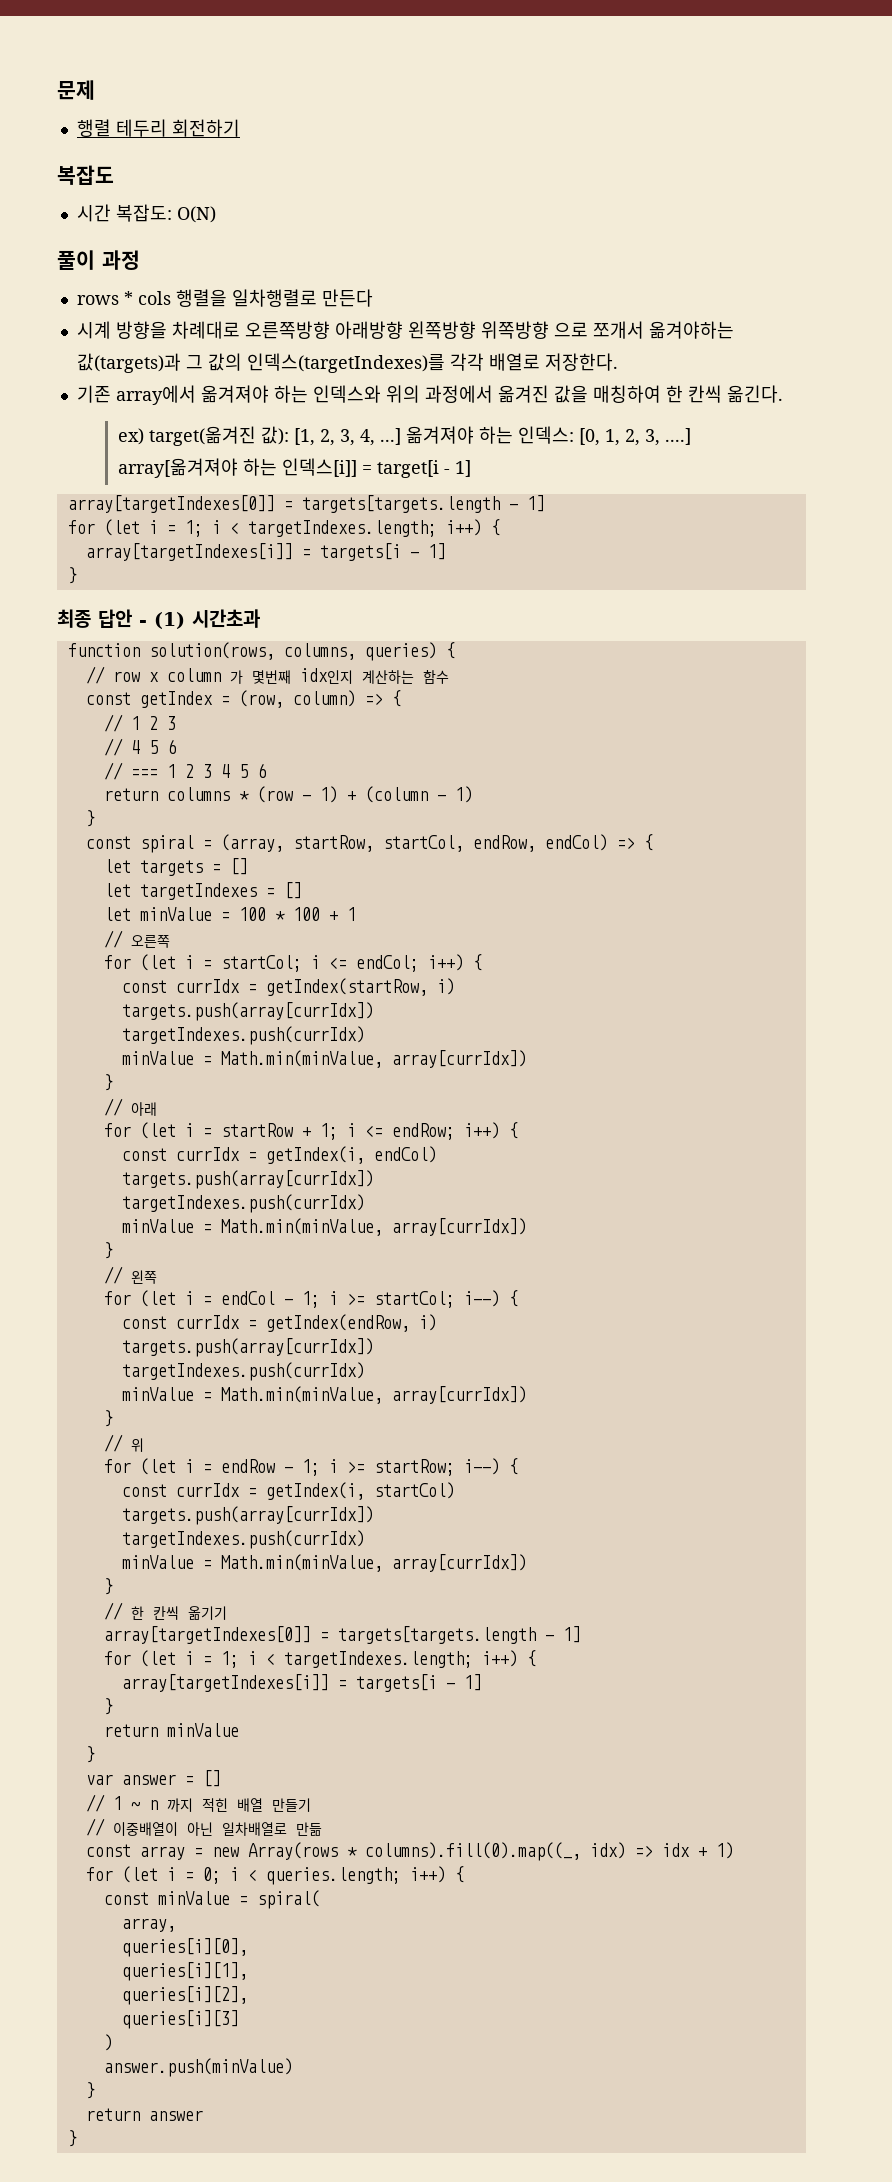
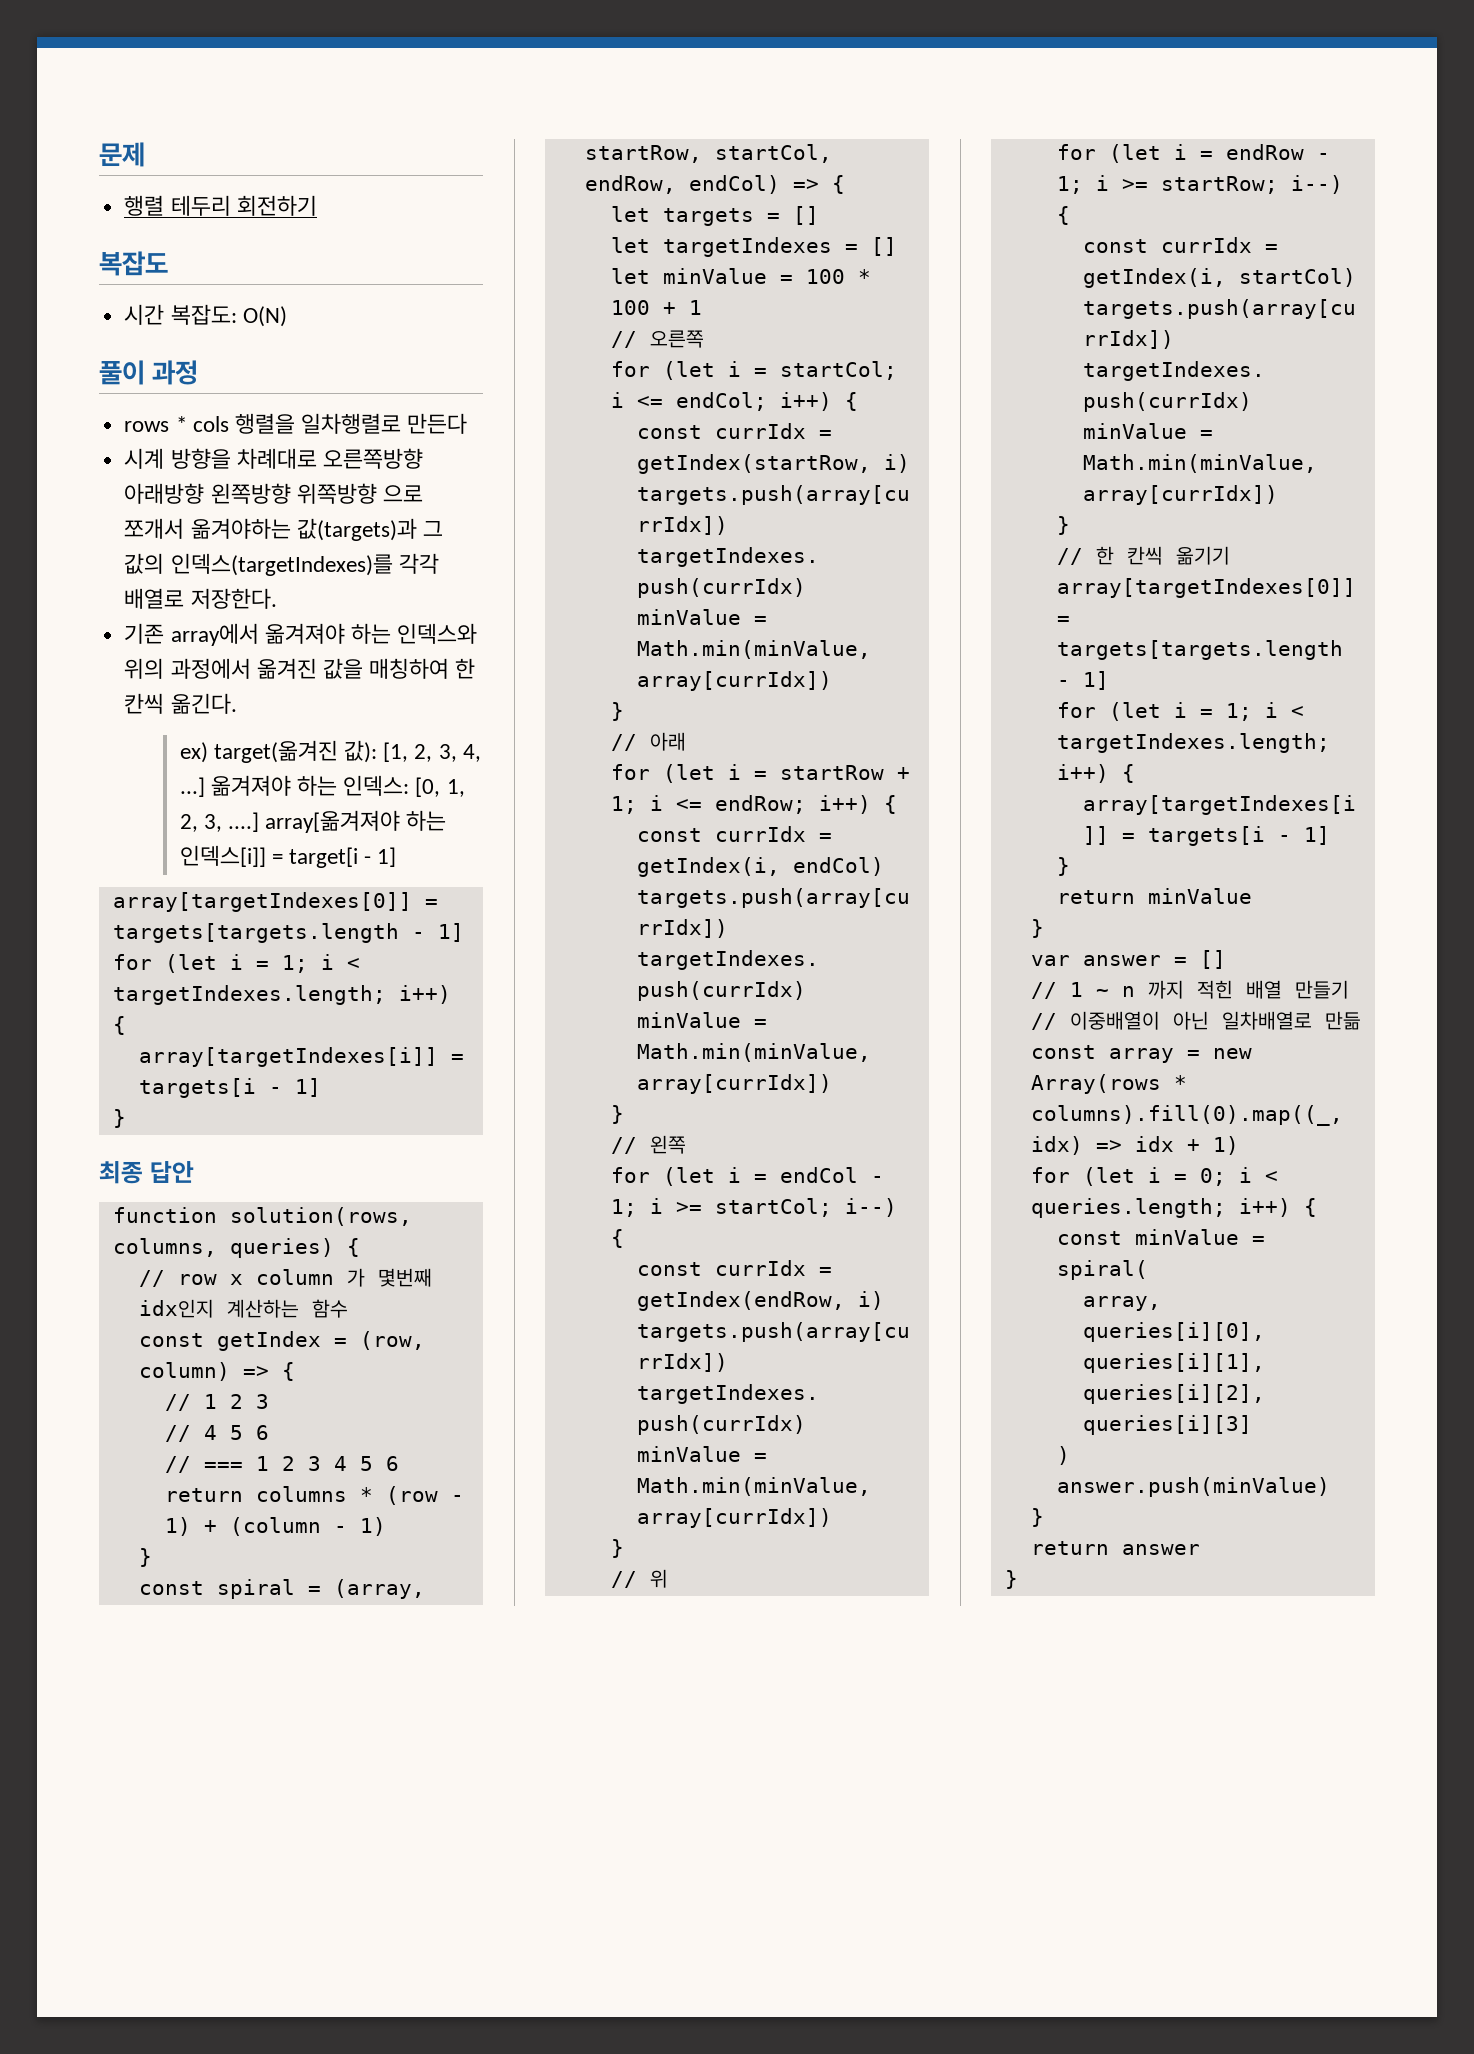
[139,609,260,629] - (1) 시간초과 -> (194, 1172) none

